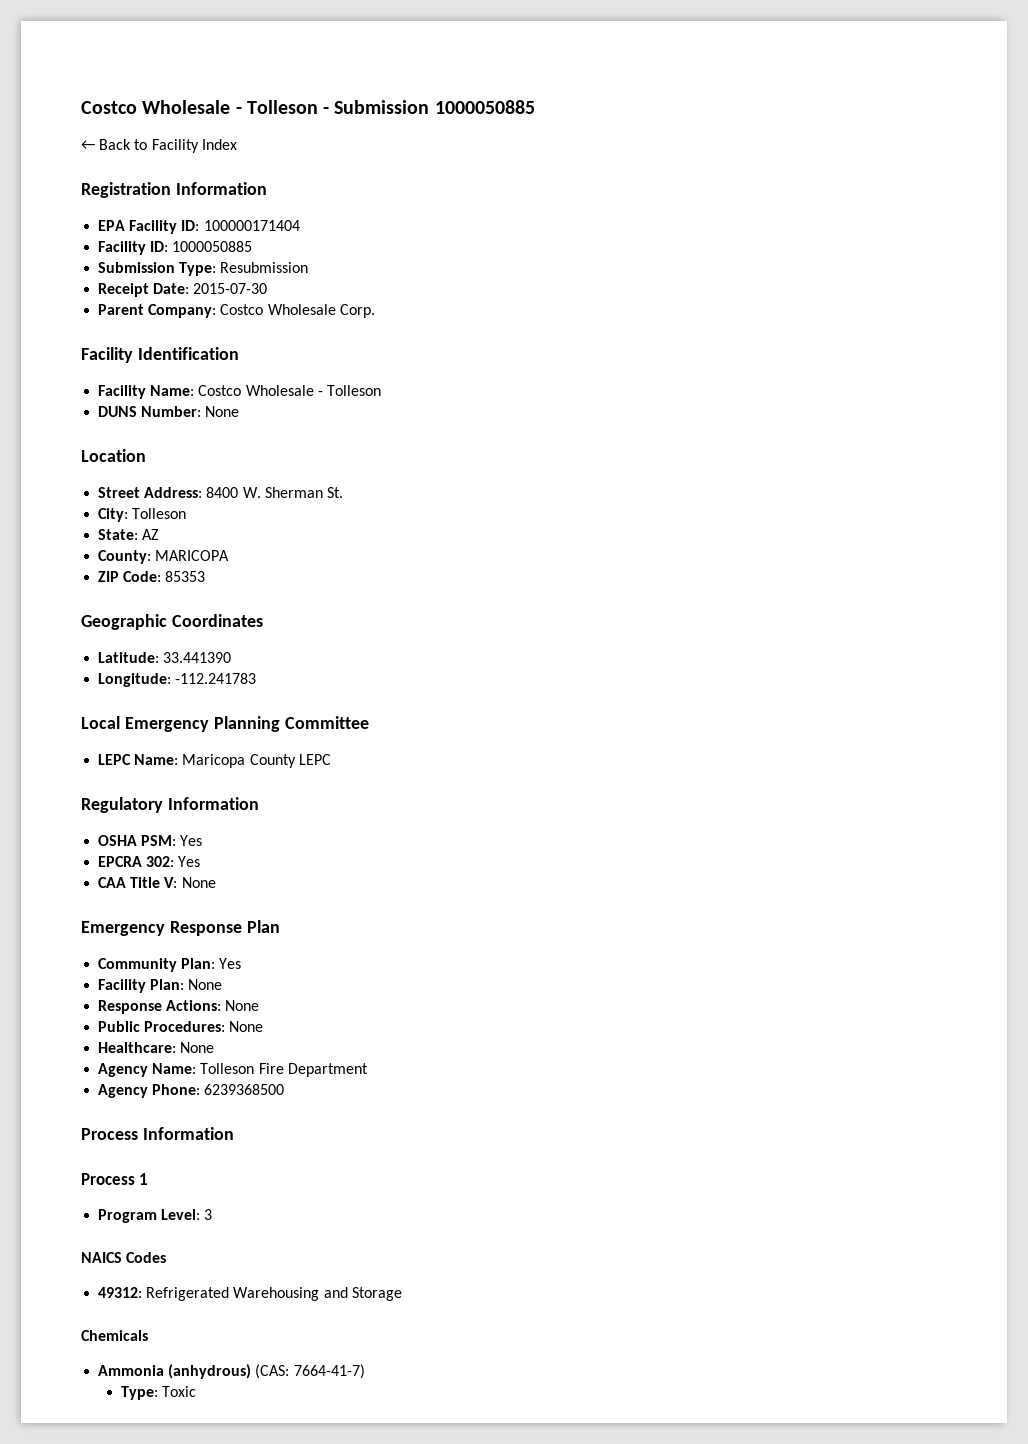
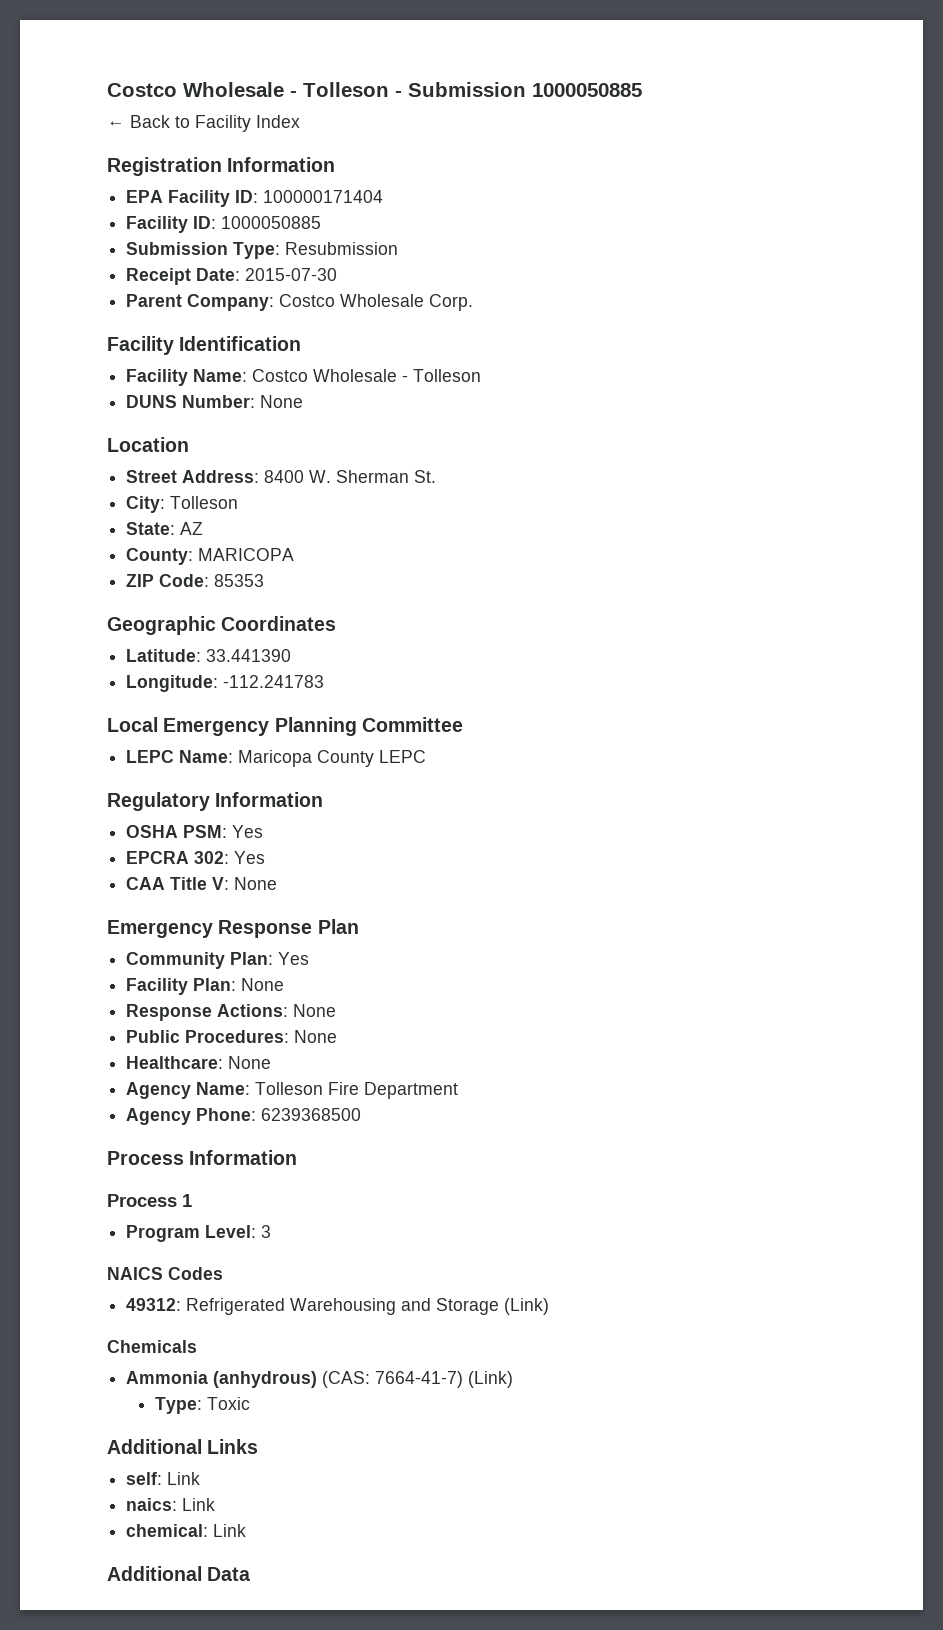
(402, 1294) none -> [504,1298,550,1315] (Link)
(365, 1371) none -> [468,1371,514,1388] (Link)
(196, 1391) none -> [107,1439,259,1454] [126,1472,201,1485] [126,1498,216,1511] [126,1524,247,1537] [107,1566,251,1581] // Additional Links // self: Link // naics: Link // chemical: Link // Additional Data

